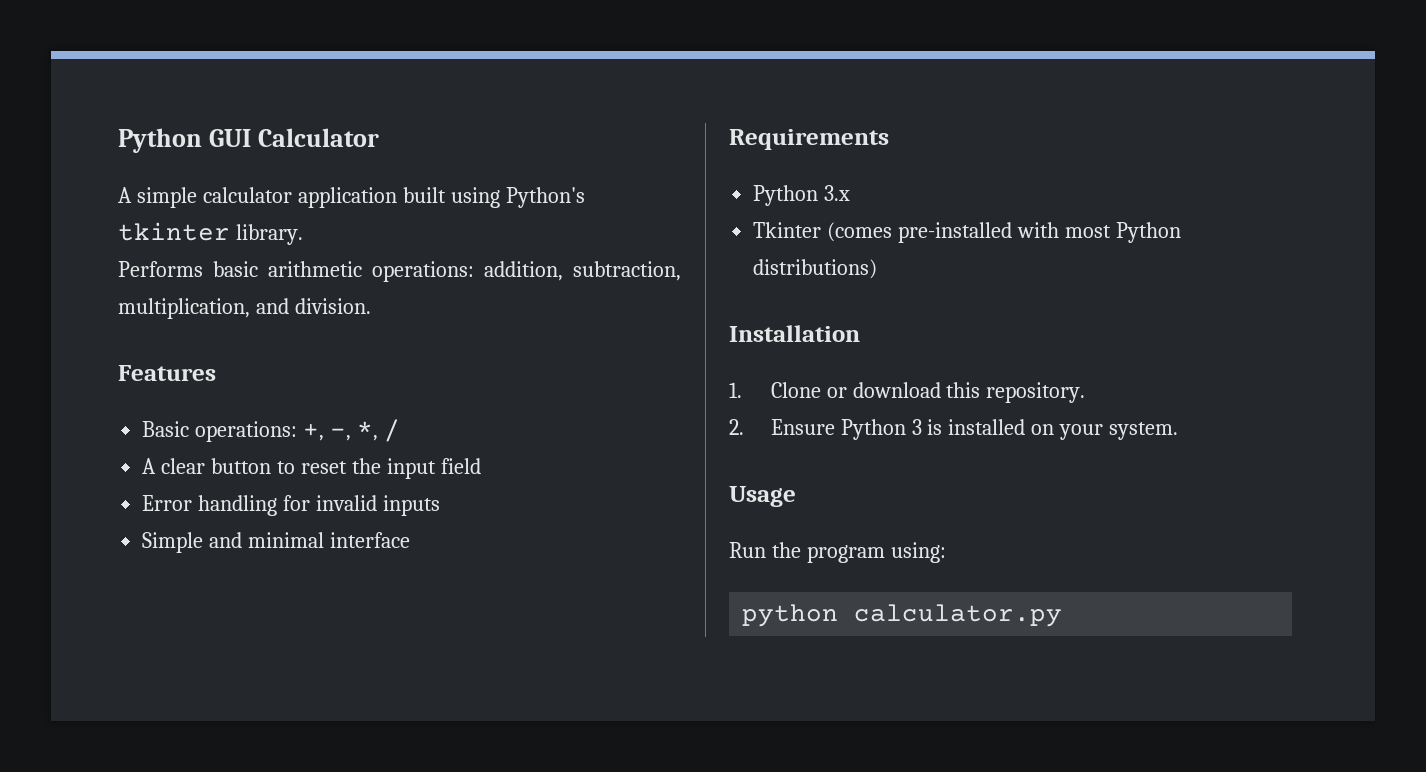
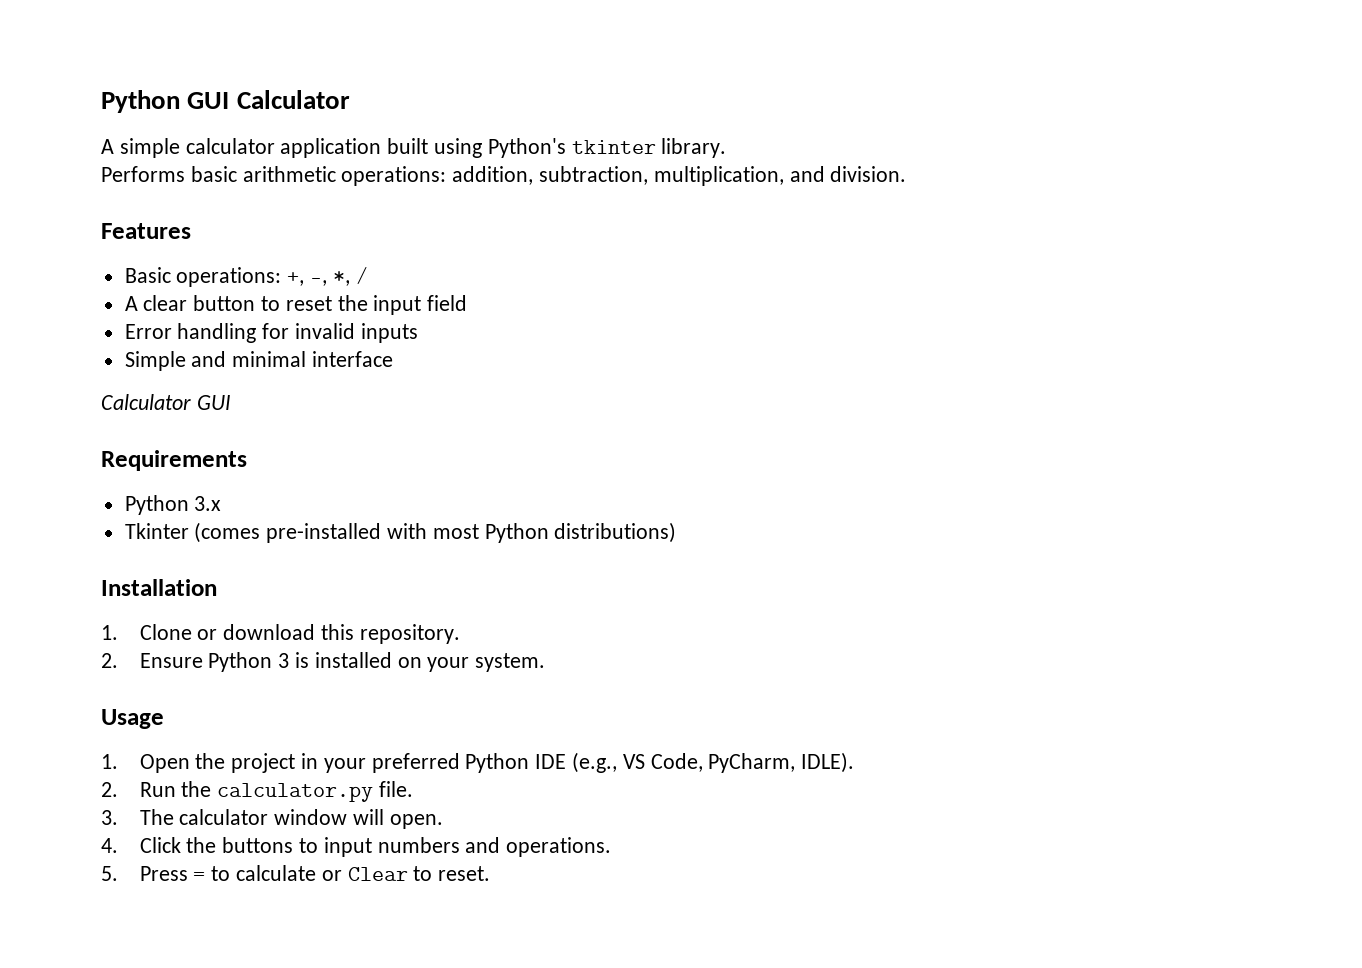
(411, 540) none -> [101,394,231,410] // Calculator GUI
[729,542,946,563] [742,604,1063,627] Run the program using: // python calculator.py -> [101,752,855,773] [101,781,413,802] [101,809,443,829] [101,837,612,857] [101,865,491,881] 1. Open the project in your preferred Python IDE (e.g., VS Code, PyCharm, IDLE). // 2. Run the calculator.py file. // 3. The calculator window will open. // 4. Click the buttons to input numbers and operations. // 5. Press = to calculate or Clear to reset.

